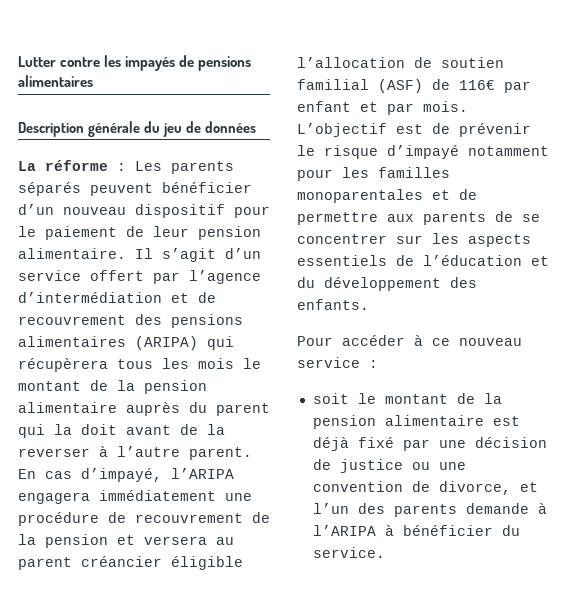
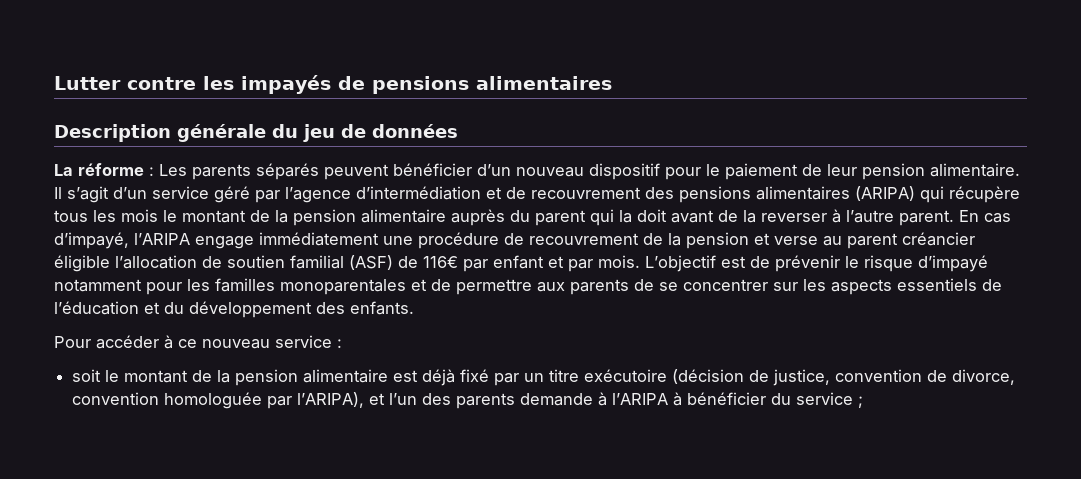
[90,270,144,281] offert -> [214,186,250,203] géré
[18,358,108,372] récupèrera -> [949,186,1020,203] récupère
[18,492,90,504] engagera -> [195,236,254,249] engage
[144,536,207,545] versera -> [774,236,818,245] verse
[438,437,547,448] [312,459,466,473] [312,481,511,495] une décision de justice ou une convention de divorce, -> [524,369,1016,386] [72,392,365,409] un titre exécutoire (décision de justice, convention de divorce, convention homologuée par l’ARIPA),
[312,547,385,558] service. -> [796,392,864,408] service ;

